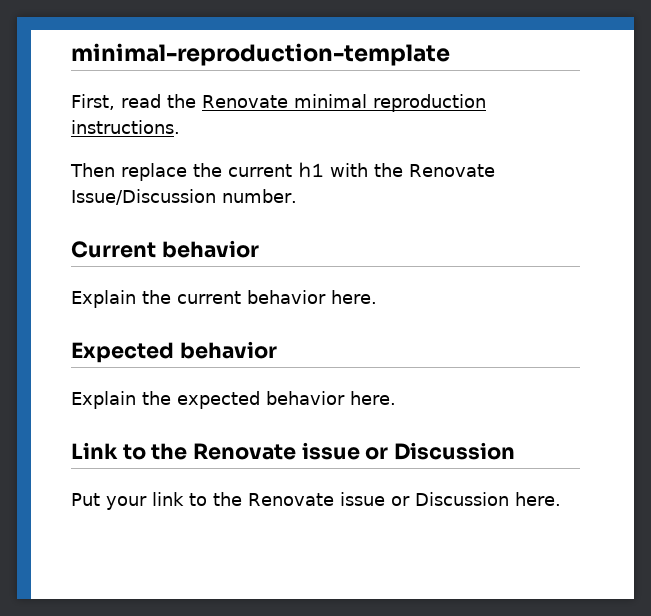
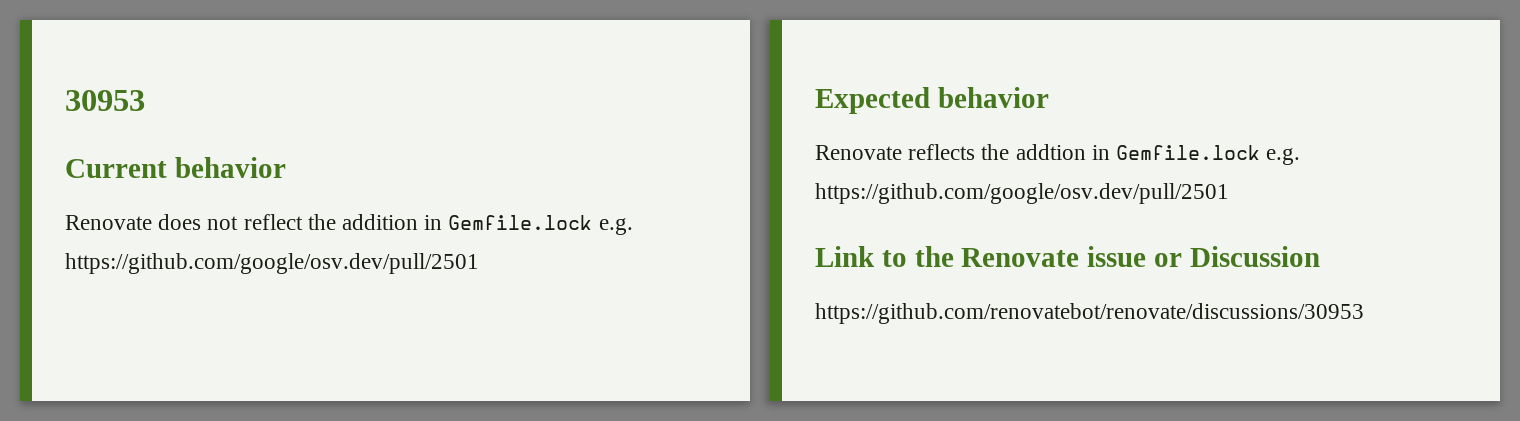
[71,43,450,66] [71,94,486,112] [71,120,180,134] [70,162,495,181] [71,189,297,205] [71,240,259,258] [71,290,377,308] [71,341,277,363] [71,391,396,409] minimal-reproduction-template // First, read the Renovate minimal reproduction instructions. // Then replace the current h1 with the Renovate Issue/Discussion number. // Current behavior // Explain the current behavior here. // Expected behavior // Explain the expected behavior here. -> [65,90,145,111] [65,157,286,178] [65,214,633,235] [65,253,479,274] [815,87,1049,114] [815,144,1301,165] [815,183,1229,204] 30953 // Current behavior // Renovate does not reflect the addition in Gemfile.lock e.g. https://github.com/google/osv.dev/pull/2501 // Expected behavior // Renovate reflects the addtion in Gemfile.lock e.g. https://github.com/google/osv.dev/pull/2501
[71,492,561,510] Put your link to the Renovate issue or Discussion here. -> [815,303,1364,324] https://github.com/renovatebot/renovate/discussions/30953

